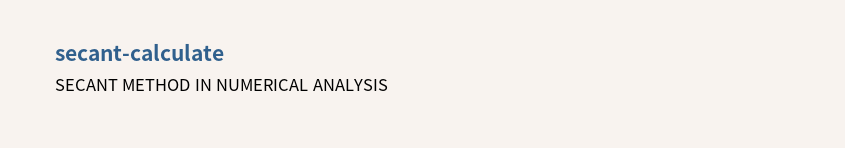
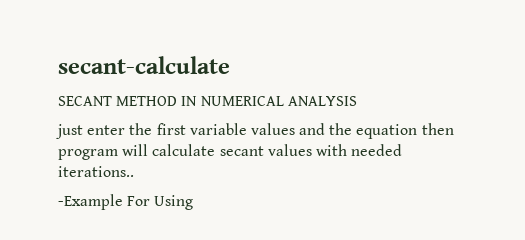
(388, 85) none -> [56,123,454,139] [58,144,403,160] [58,166,134,177] [58,194,194,210] // just enter the first variable values and the equation then program will calculate secant values with needed iterations.. // -Example For Using

